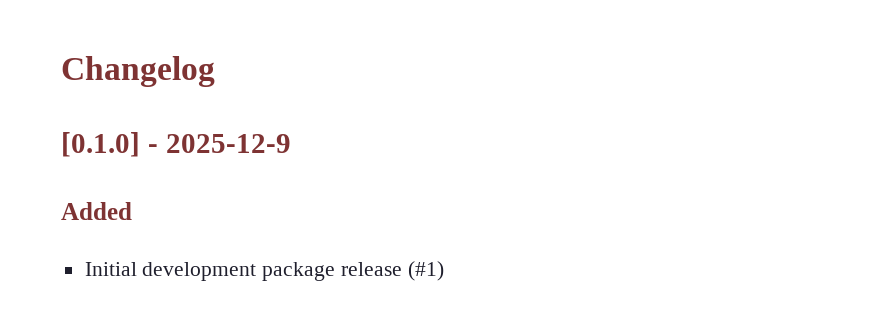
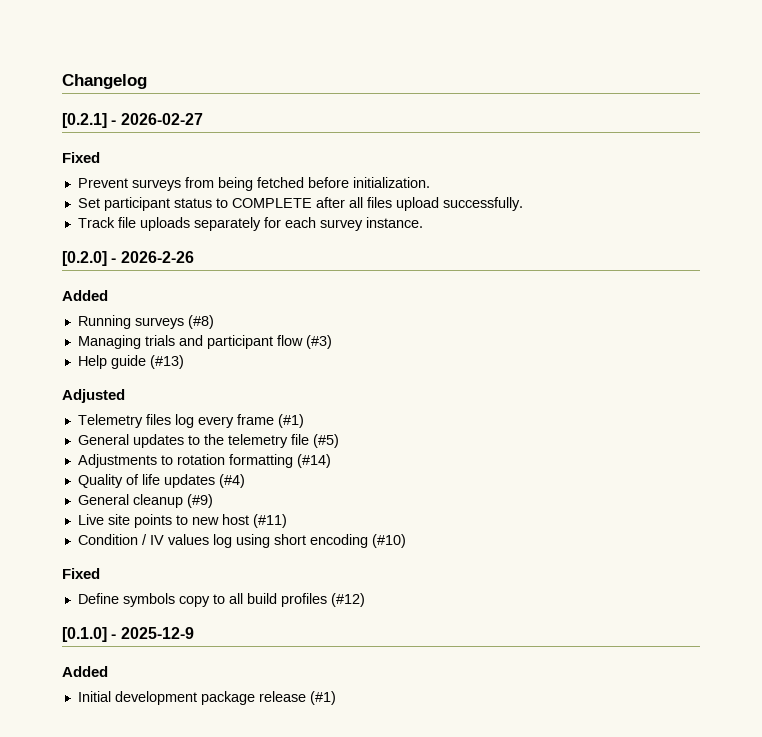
(215, 71) none -> [62,113,203,128] [62,152,100,163] [77,177,430,191] [77,197,523,211] [77,217,423,231] [62,251,194,266] [62,290,108,301] [77,315,214,329] [77,335,332,349] [77,355,184,369] [62,389,125,403] [77,414,304,428] [77,434,339,448] [77,454,331,468] [77,474,245,488] [77,494,213,508] [77,514,287,528] [77,534,406,548] [62,568,100,579] [77,593,365,607] // [0.2.1] - 2026-02-27 // Fixed // Prevent surveys from being fetched before initialization. // Set participant status to COMPLETE after all files upload successfully. // Track file uploads separately for each survey instance. // [0.2.0] - 2026-2-26 // Added // Running surveys (#8) // Managing trials and participant flow (#3) // Help guide (#13) // Adjusted // Telemetry files log every frame (#1) // General updates to the telemetry file (#5) // Adjustments to rotation formatting (#14) // Quality of life updates (#4) // General cleanup (#9) // Live site points to new host (#11) // Condition / IV values log using short encoding (#10) // Fixed // Define symbols copy to all build profiles (#12)

